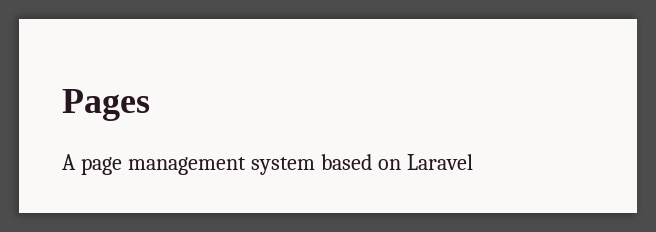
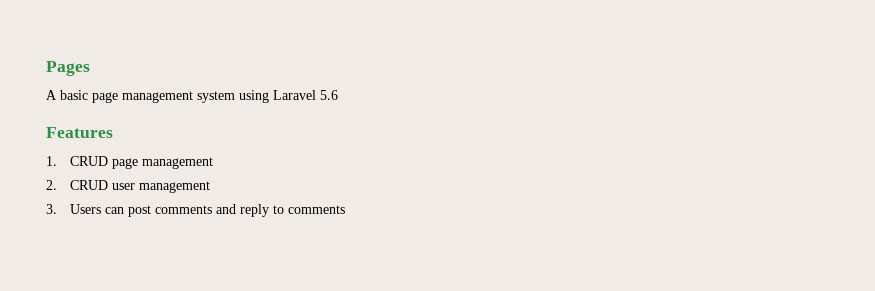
(76, 162) none -> [60,90,88,100] basic
[320,154,473,170] based on Laravel -> [239,90,338,103] [46,127,113,138] [46,156,213,169] [46,180,210,193] [46,204,345,217] using Laravel 5.6 // Features // 1. CRUD page management // 2. CRUD user management // 3. Users can post comments and reply to comments

